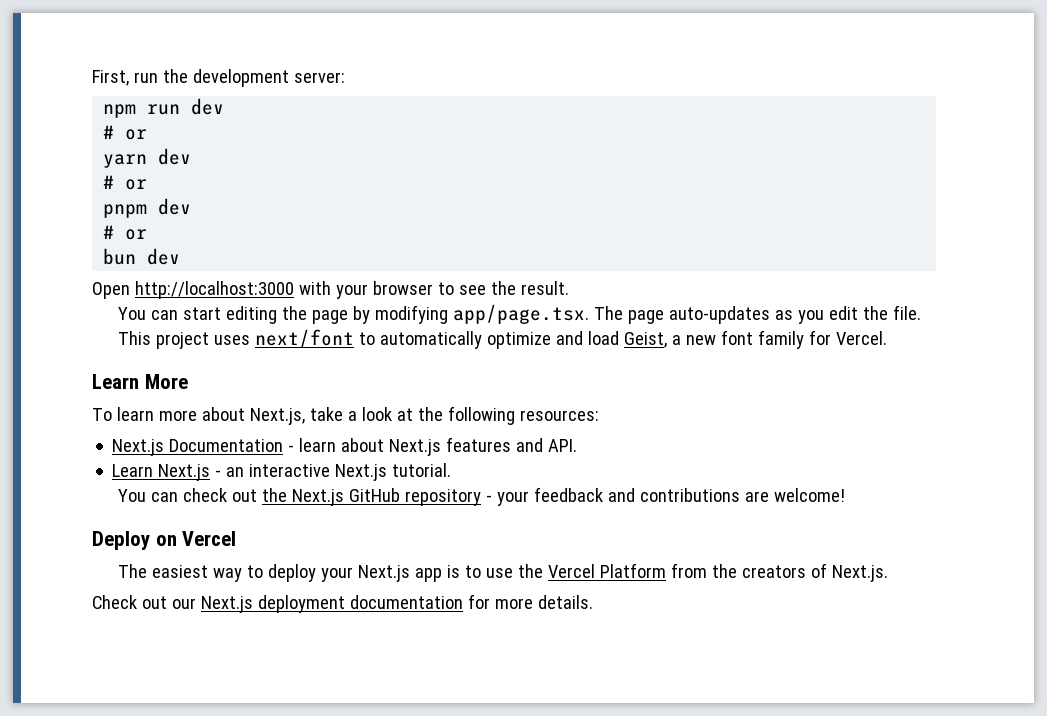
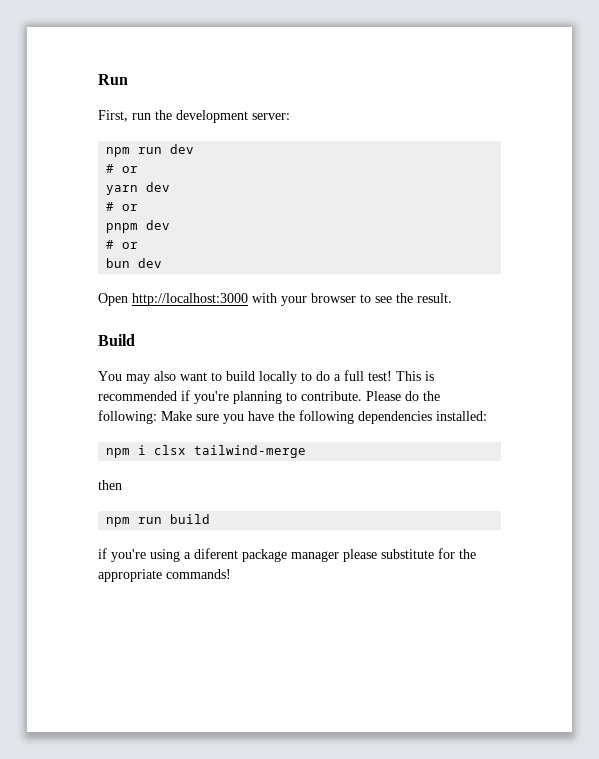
(92, 78) none -> [98,74,128,85] Run //
[118,304,922,324] [118,329,888,349] [92,374,188,389] [92,406,599,425] [112,437,578,456] [112,463,452,481] [118,487,846,506] [92,531,237,550] [118,563,889,582] [92,594,593,613] // You can start editing the page by modifying app/page.tsx. The page auto-updates as you edit the file. // This project uses next/font to automatically optimize and load Geist, a new font family for Vercel. // Learn More // To learn more about Next.js, take a look at the following resources: // Next.js Documentation - learn about Next.js features and API. // Learn Next.js - an interactive Next.js tutorial. // You can check out the Next.js GitHub repository - your feedback and contributions are welcome! // Deploy on Vercel // The easiest way to deploy your Next.js app is to use the Vercel Platform from the creators of Next.js. // Check out our Next.js deployment documentation for more details. -> [98,334,135,346] [98,370,434,384] [98,390,440,404] [98,410,487,424] [106,445,307,458] [98,480,122,490] [106,514,211,527] [98,548,476,562] [98,569,231,582] // Build // You may also want to build locally to do a full test! This is recommended if you're planning to contribute. Please do the following: Make sure you have the following dependencies installed: // npm i clsx tailwind-merge // then // npm run build // if you're using a diferent package manager please substitute for the appropriate commands!

